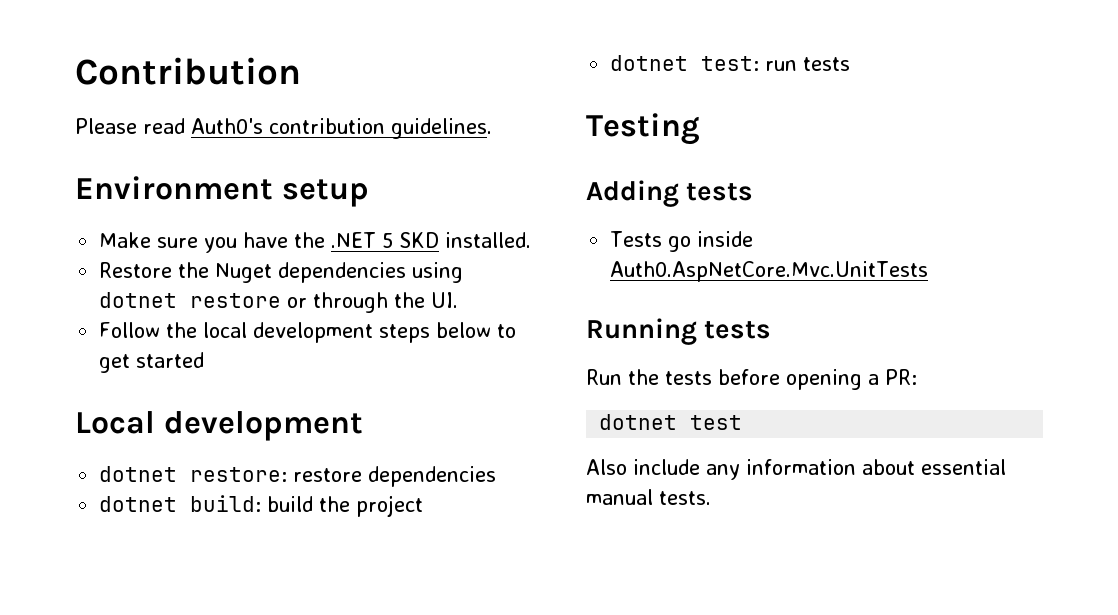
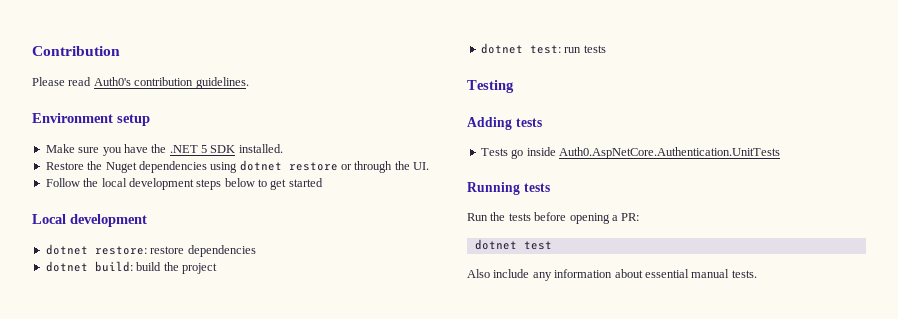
[399,232,440,248] SKD -> [210,145,236,153] SDK
[610,261,929,282] Auth0.AspNetCore.Mvc.UnitTests -> [558,147,780,159] Auth0.AspNetCore.Authentication.UnitTests

